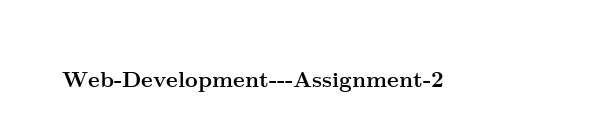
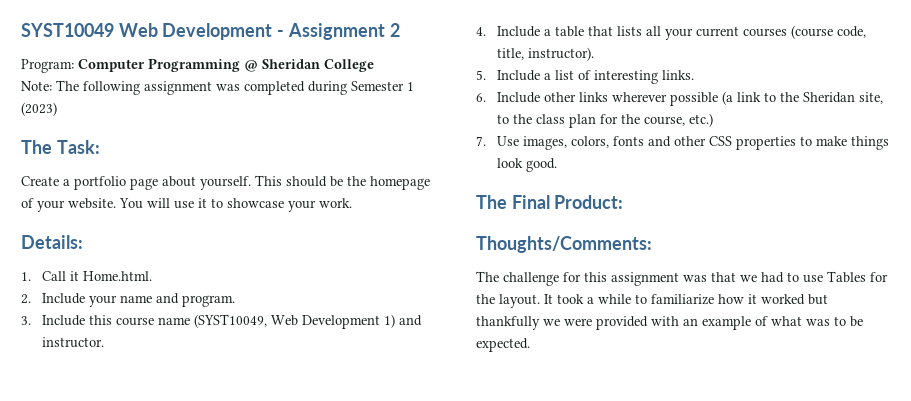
[62,72,444,92] Web-Development---Assignment-2 -> [21,23,400,40] [21,58,374,73] [21,80,414,95] [21,102,57,116] [21,140,100,154] [21,175,430,190] [21,198,352,212] [21,235,83,249] [21,271,152,281] [21,293,235,307] [21,314,422,329] [41,337,104,348] [476,25,866,40] [496,47,594,61] [476,70,694,84] [476,91,883,106] [496,113,713,128] [476,136,889,150] [496,158,557,172] [476,195,624,209] [476,236,652,253] [476,271,888,286] [476,294,828,308] [476,316,863,330] [476,338,530,352] SYST10049 Web Development - Assignment 2 // Program: Computer Programming @ Sheridan College // Note: The following assignment was completed during Semester 1 (2023) // The Task: // Create a portfolio page about yourself. This should be the homepage of your website. You will use it to showcase your work. // Details: // 1. Call it Home.html. // 2. Include your name and program. // 3. Include this course name (SYST10049, Web Development 1) and instructor. // 4. Include a table that lists all your current courses (course code, title, instructor). // 5. Include a list of interesting links. // 6. Include other links wherever possible (a link to the Sheridan site, to the class plan for the course, etc.) // 7. Use images, colors, fonts and other CSS properties to make things look good. // The Final Product: // Thoughts/Comments: // The challenge for this assignment was that we had to use Tables for the layout. It took a while to familiarize how it worked but thankfully we were provided with an example of what was to be expected.

